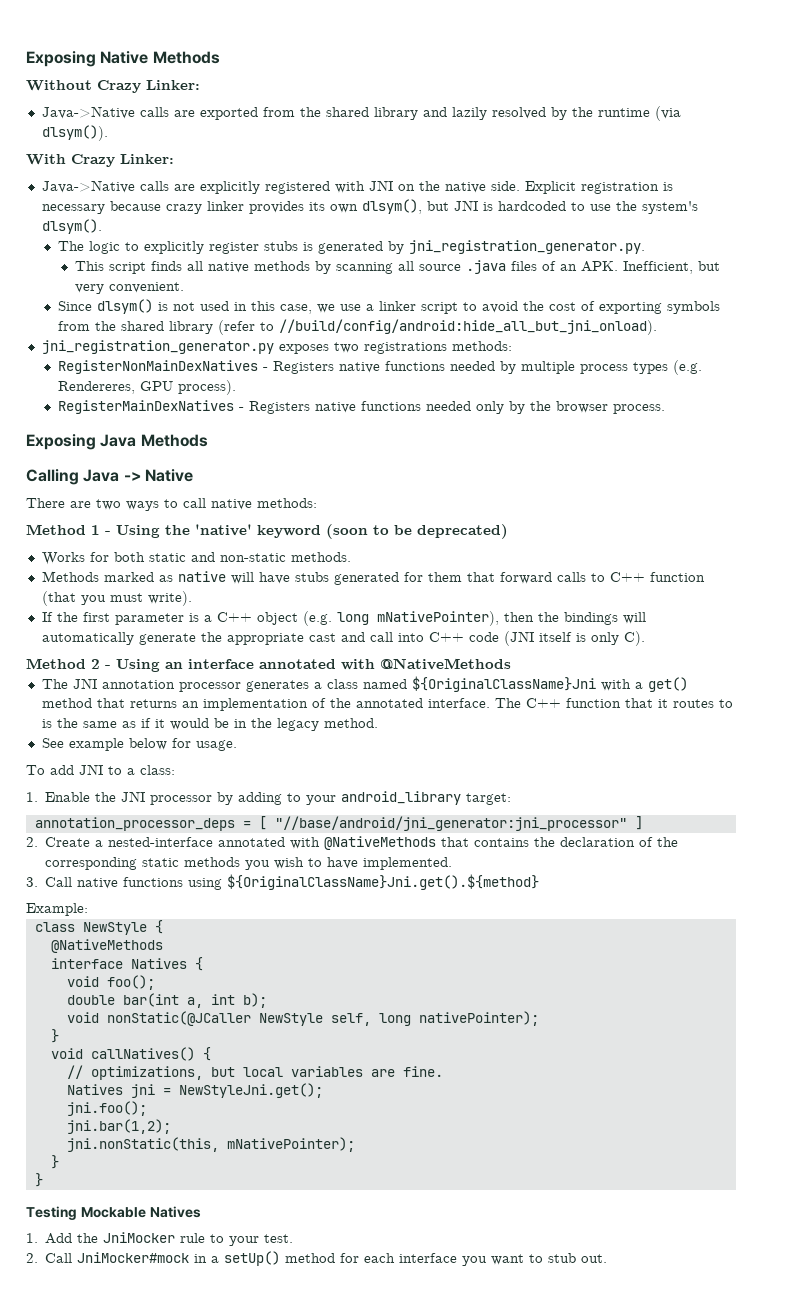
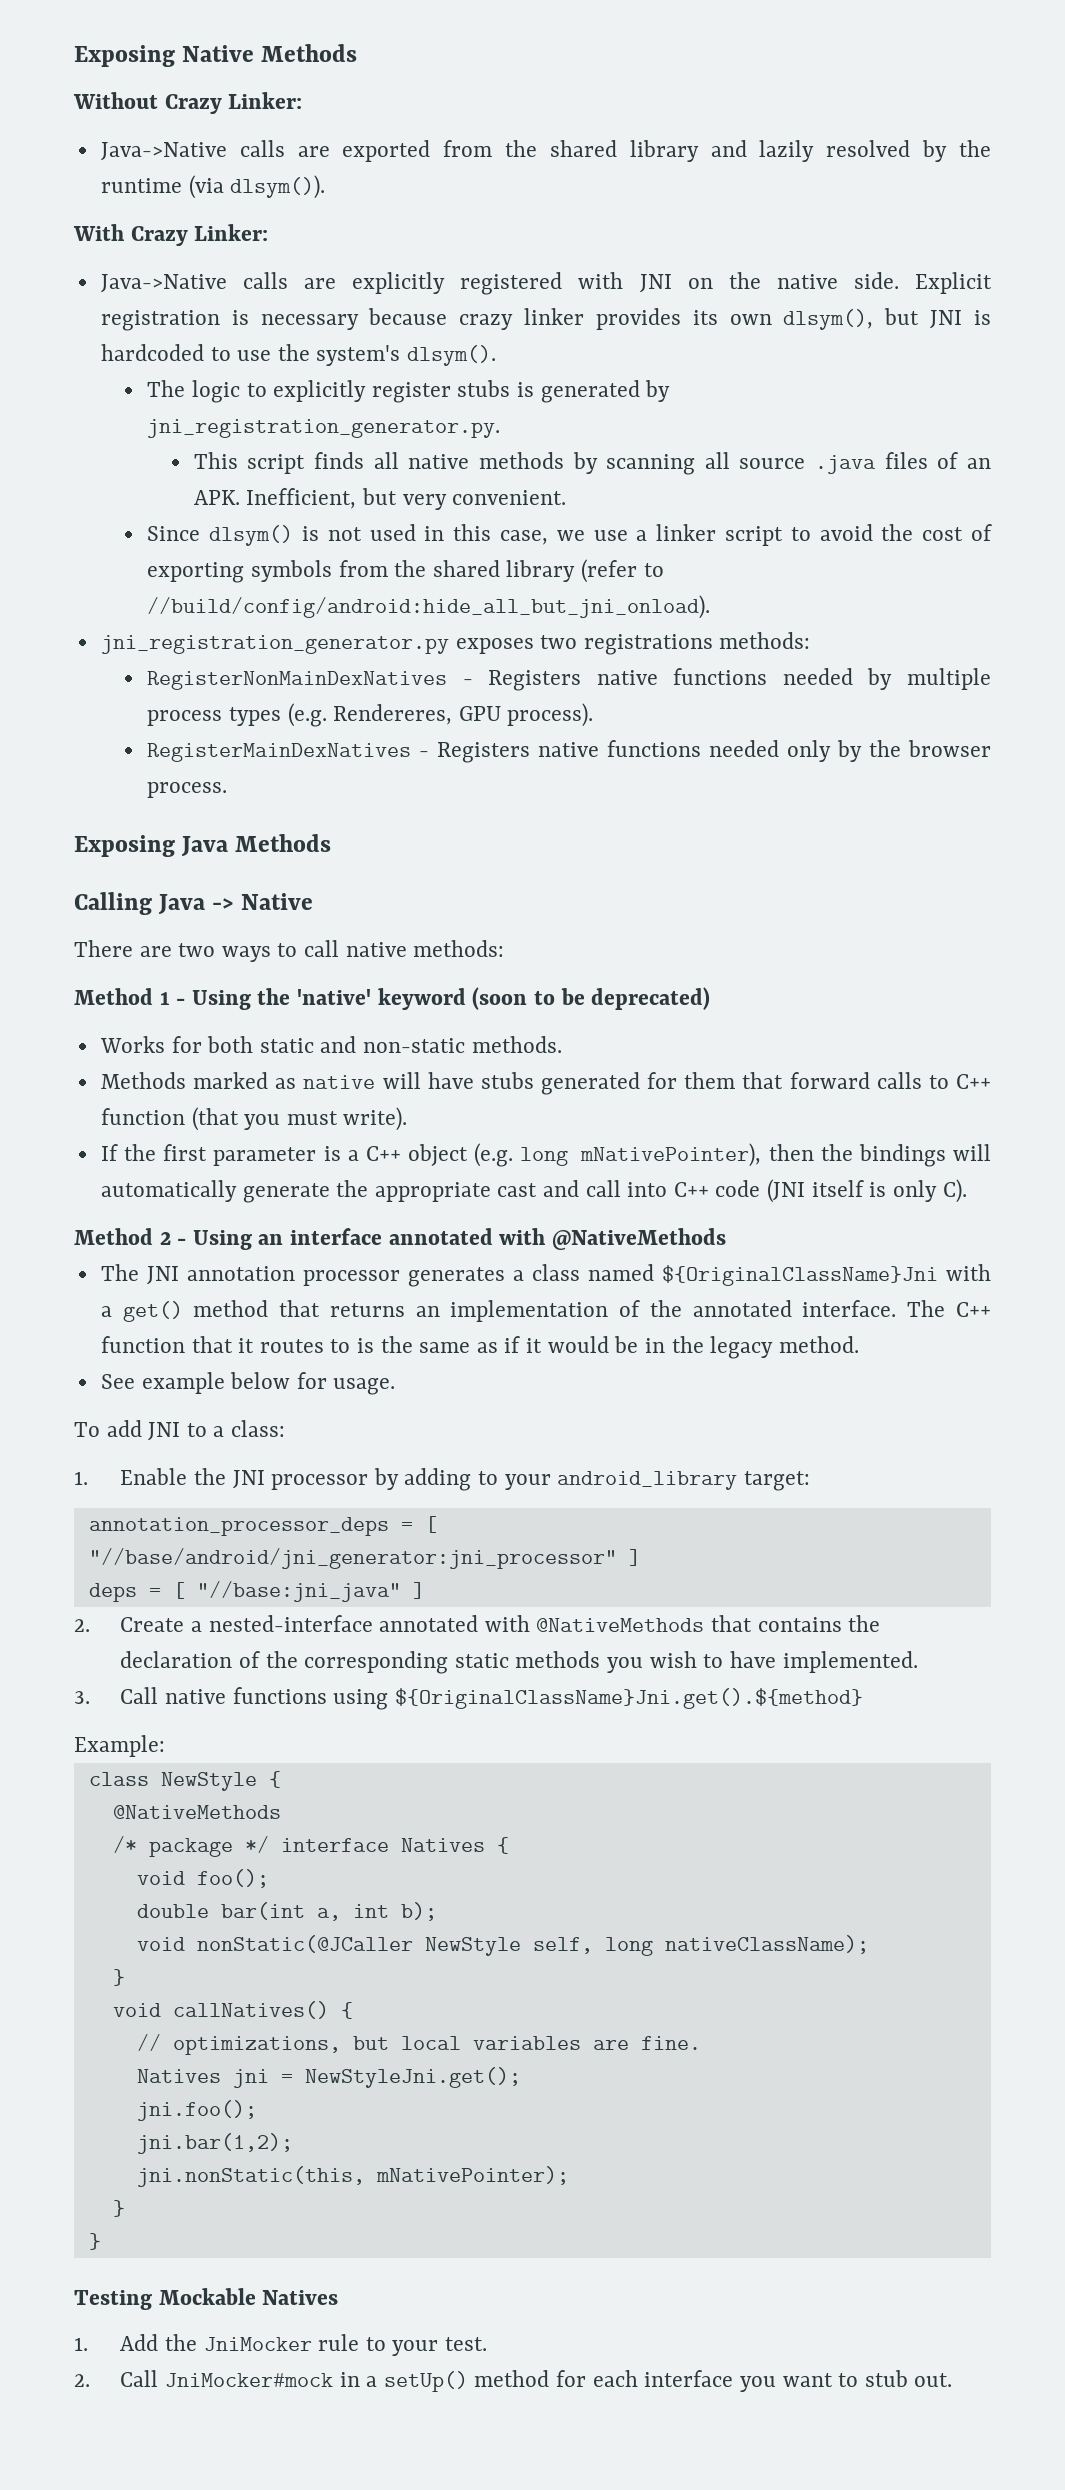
(643, 823) none -> [88,1581,425,1602] // deps = [ "//base:jni_java" ]
(163, 946) none -> [112,1836,269,1857] /* package */
[418,1011,539,1026] nativePointer); -> [664,1935,869,1954] nativeClassName);

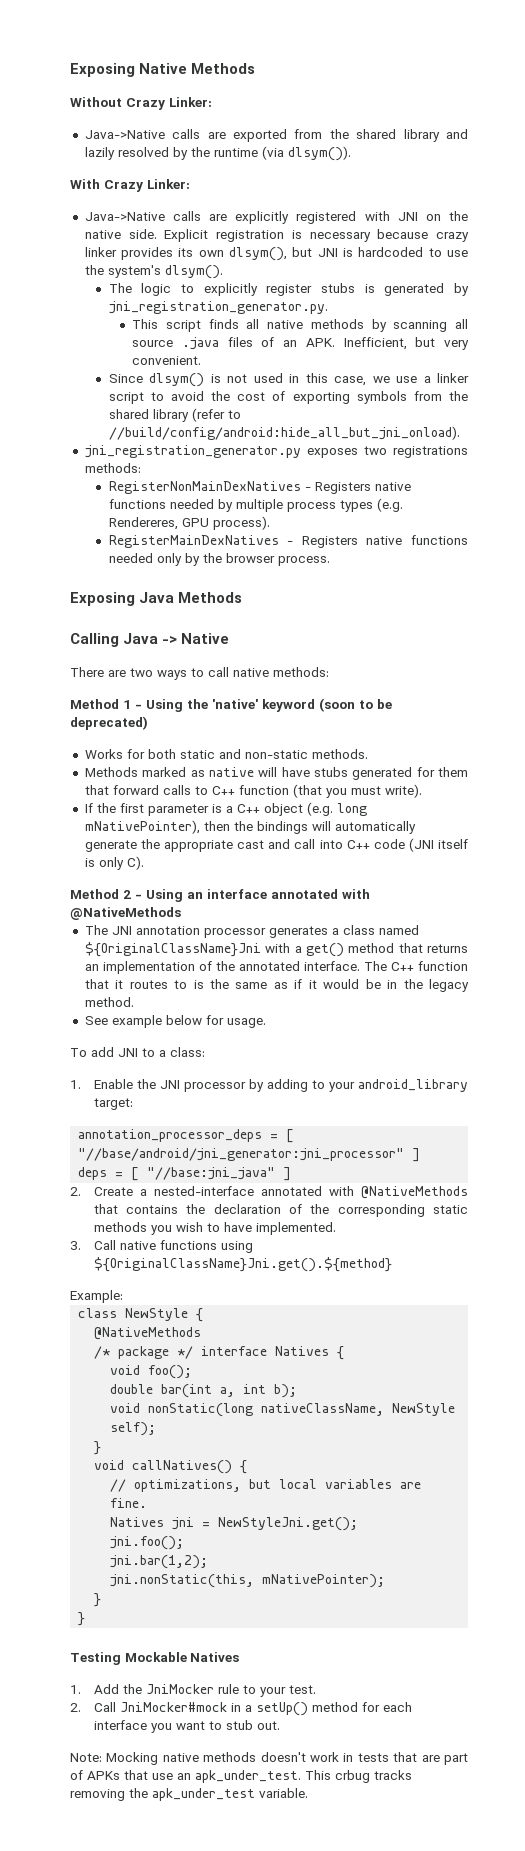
[196,1935,869,1956] nonStatic(@JCaller NewStyle self, long nativeClassName); -> [148,1403,456,1417] [110,1422,157,1436] nonStatic(long nativeClassName, NewStyle self);
(953, 2380) none -> [70,1752,468,1765] [70,1770,412,1783] [70,1788,308,1801] // Note: Mocking native methods doesn't work in tests that are part of APKs that use an apk_under_test. This crbug tracks removing the apk_under_test variable.

